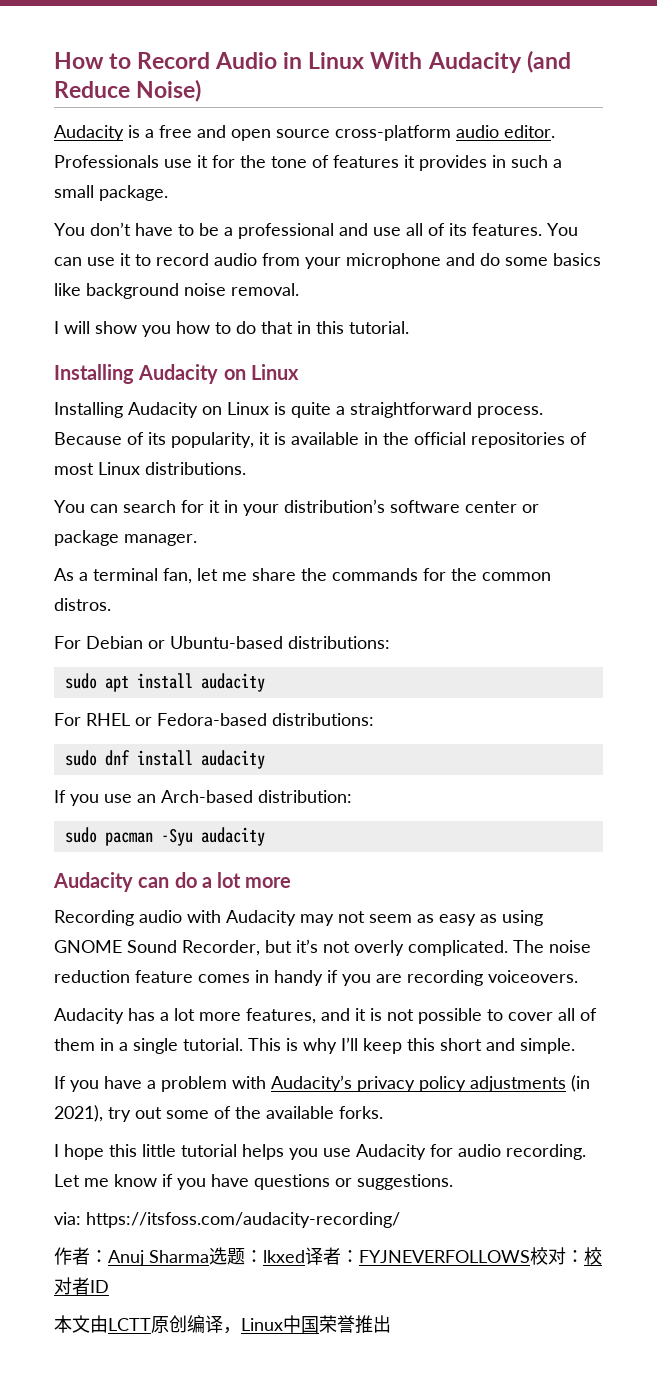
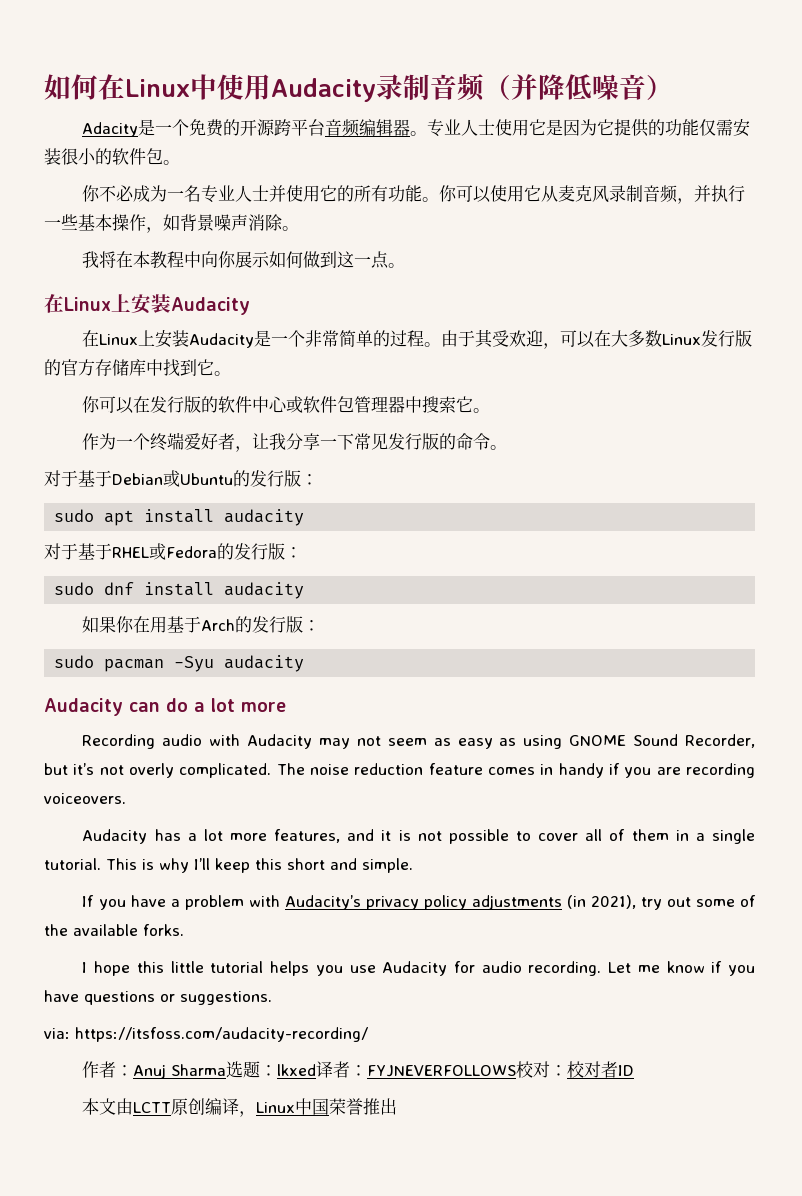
[54,50,571,73] [54,79,202,102] [54,125,555,141] [54,155,562,171] [54,185,168,201] [54,222,578,239] [54,253,601,269] [54,283,299,299] [54,321,409,337] [54,364,299,384] [54,402,543,418] [54,432,587,448] [54,462,246,475] [54,499,539,516] [54,530,197,546] [54,568,551,584] [54,598,111,611] [54,636,390,649] [64,673,265,692] [54,713,374,726] [64,750,265,769] [54,790,352,806] How to Record Audio in Linux With Audacity (and Reduce Noise) // Audacity is a free and open source cross-platform audio editor. Professionals use it for the tone of features it provides in such a small package. // You don’t have to be a professional and use all of its features. You can use it to record audio from your microphone and do some basics like background noise removal. // I will show you how to do that in this tutorial. // Installing Audacity on Linux // Installing Audacity on Linux is quite a straightforward process. Because of its popularity, it is available in the official repositories of most Linux distributions. // You can search for it in your distribution’s software center or package manager. // As a terminal fan, let me share the commands for the common distros. // For Debian or Ubuntu-based distributions: // sudo apt install audacity // For RHEL or Fedora-based distributions: // sudo dnf install audacity // If you use an Arch-based distribution: -> [44,74,673,102] [82,119,751,137] [44,148,180,165] [82,185,746,204] [44,214,299,233] [82,251,406,269] [44,294,250,315] [82,329,753,349] [44,359,231,377] [82,396,491,414] [82,432,508,452] [44,470,318,487] [54,509,305,526] [44,543,302,560] [54,582,305,599] [82,616,321,633] 如何在Linux中使用Audacity录制音频（并降低噪音） // Adacity是一个免费的开源跨平台音频编辑器。专业人士使用它是因为它提供的功能仅需安装很小的软件包。 // 你不必成为一名专业人士并使用它的所有功能。你可以使用它从麦克风录制音频，并执行一些基本操作，如背景噪声消除。 // 我将在本教程中向你展示如何做到这一点。 // 在Linux上安装Audacity // 在Linux上安装Audacity是一个非常简单的过程。由于其受欢迎，可以在大多数Linux发行版的官方存储库中找到它。 // 你可以在发行版的软件中心或软件包管理器中搜索它。 // 作为一个终端爱好者，让我分享一下常见发行版的命令。 // 对于基于Debian或Ubuntu的发行版： // sudo apt install audacity // 对于基于RHEL或Fedora的发行版： // sudo dnf install audacity // 如果你在用基于Arch的发行版：

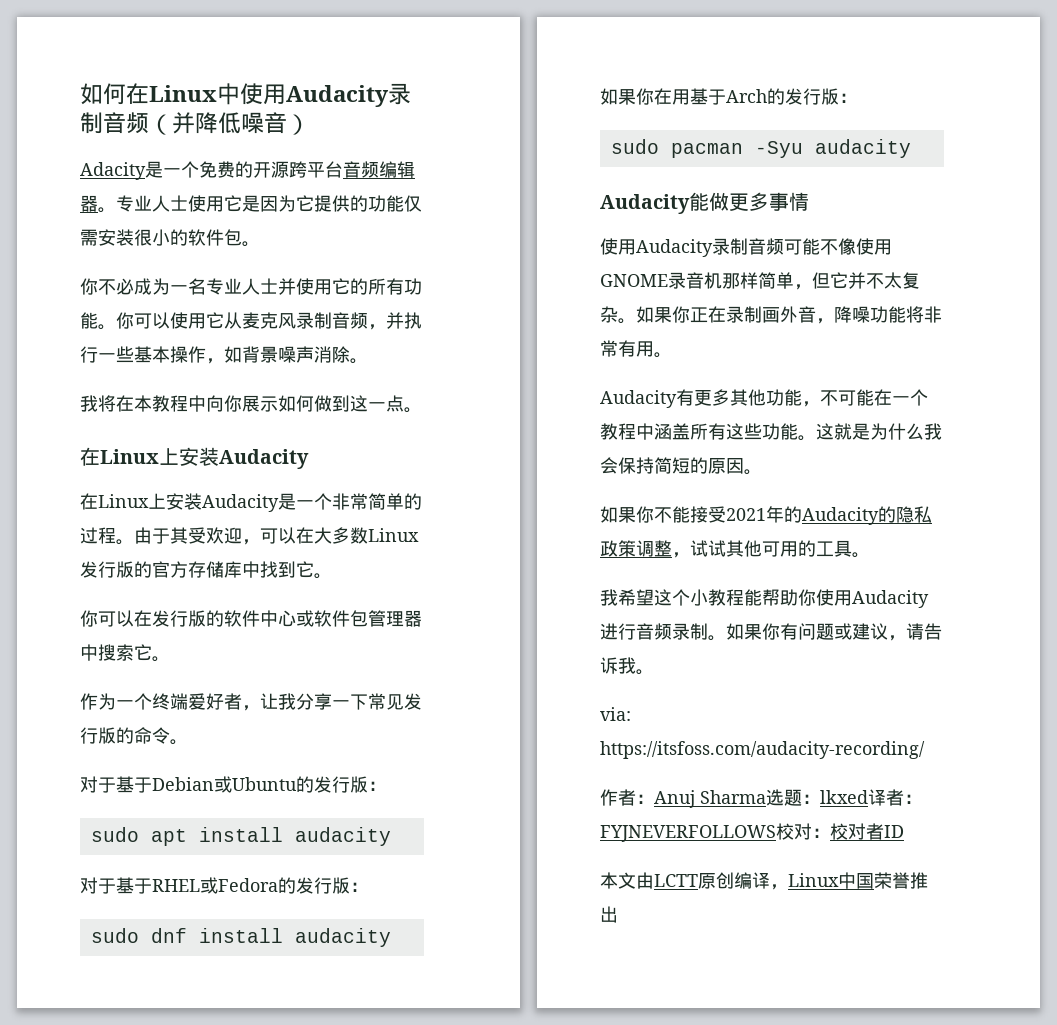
[129,698,286,712] [82,734,755,749] [44,763,756,778] [44,793,126,804] [82,829,756,844] [44,858,413,873] [82,895,756,910] [44,924,184,936] [82,961,755,976] [44,990,272,1005] can do a lot more // Recording audio with Audacity may not seem as easy as using GNOME Sound Recorder, but it’s not overly complicated. The noise reduction feature comes in handy if you are recording voiceovers. // Audacity has a lot more features, and it is not possible to cover all of them in a single tutorial. This is why I’ll keep this short and simple. // If you have a problem with Audacity’s privacy policy adjustments (in 2021), try out some of the available forks. // I hope this little tutorial helps you use Audacity for audio recording. Let me know if you have questions or suggestions. -> [689,192,809,211] [600,238,892,257] [600,272,920,290] [600,306,942,324] [600,340,672,358] [600,389,928,408] [600,423,942,441] [600,457,762,475] [600,506,932,525] [600,540,870,558] [600,589,929,608] [600,623,942,641] [600,657,654,675] 能做更多事情 // 使用Audacity录制音频可能不像使用GNOME录音机那样简单，但它并不太复杂。如果你正在录制画外音，降噪功能将非常有用。 // Audacity有更多其他功能，不可能在一个教程中涵盖所有这些功能。这就是为什么我会保持简短的原因。 // 如果你不能接受2021年的Audacity的隐私政策调整，试试其他可用的工具。 // 我希望这个小教程能帮助你使用Audacity进行音频录制。如果你有问题或建议，请告诉我。

